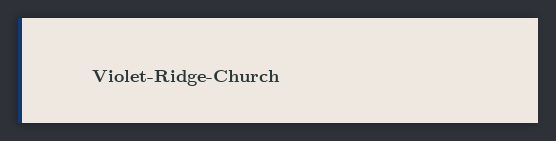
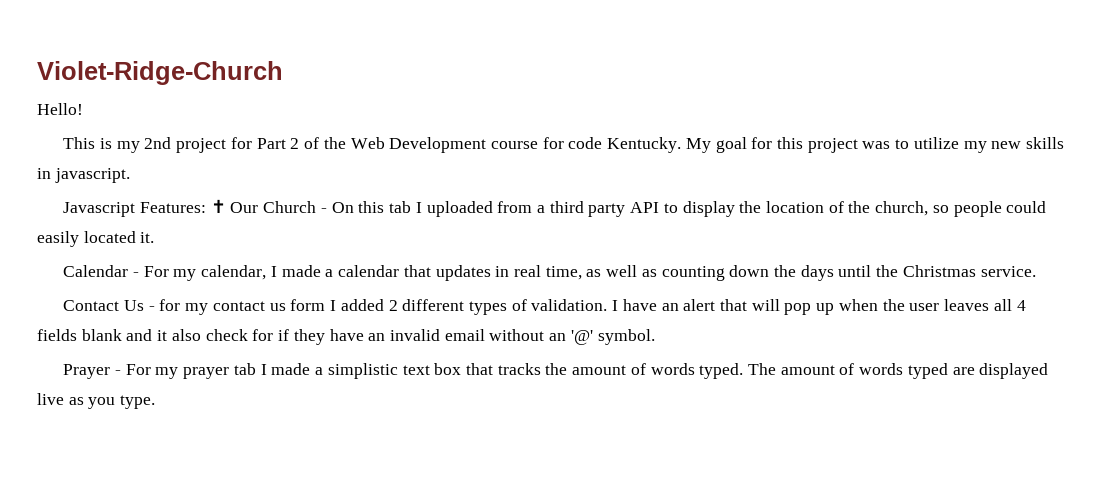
(280, 78) none -> [37,103,83,115] [63,137,1065,153] [37,168,130,183] [63,199,1047,217] [37,231,155,247] [63,265,1036,281] [63,299,1026,315] [37,329,655,345] [63,363,1049,379] [37,393,156,409] // Hello! // This is my 2nd project for Part 2 of the Web Development course for code Kentucky. My goal for this project was to utilize my new skills in javascript. // Javascript Features: ✝ Our Church - On this tab I uploaded from a third party API to display the location of the church, so people could easily located it. // Calendar - For my calendar, I made a calendar that updates in real time, as well as counting down the days until the Christmas service. // Contact Us - for my contact us form I added 2 different types of validation. I have an alert that will pop up when the user leaves all 4 fields blank and it also check for if they have an invalid email without an '@' symbol. // Prayer - For my prayer tab I made a simplistic text box that tracks the amount of words typed. The amount of words typed are displayed live as you type.

